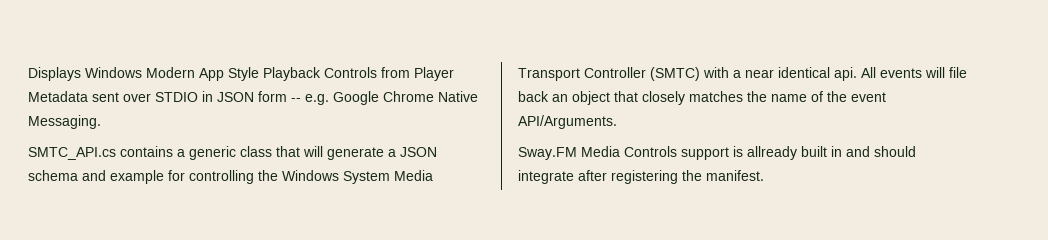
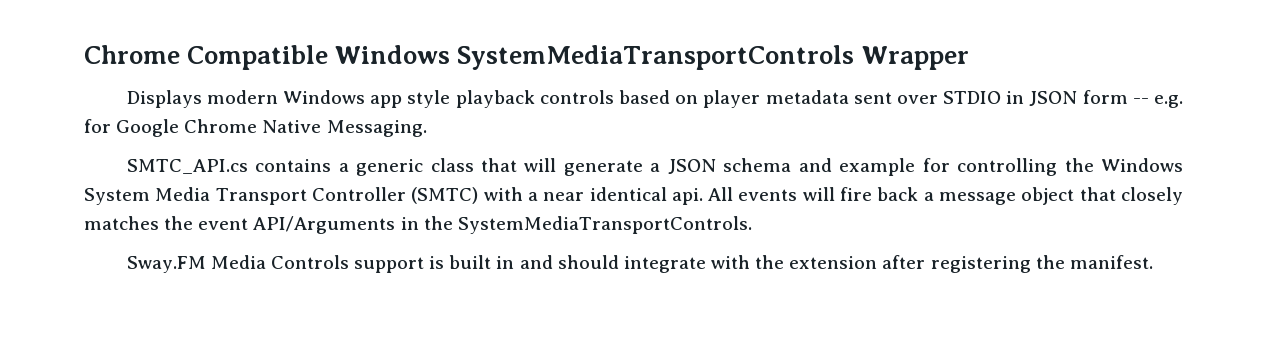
[28,67,454,81] [28,91,88,102] Displays Windows Modern App Style Playback Controls from Player Metadata -> [84,45,969,70] [126,90,849,108] Chrome Compatible Windows SystemMediaTransportControls Wrapper // Displays modern Windows app style playback controls based on player metadata
(329, 99) none -> [84,119,111,133] for
[949,67,967,78] [518,91,568,102] file back an -> [840,187,1017,205] fire back a message
[771,91,886,102] [518,115,617,129] name of the event API/Arguments. -> [198,216,752,234] event API/Arguments in the SystemMediaTransportControls.
[747,146,797,160] allready -> (445, 262) none
(574, 177) none -> [711,255,878,269] with the extension

